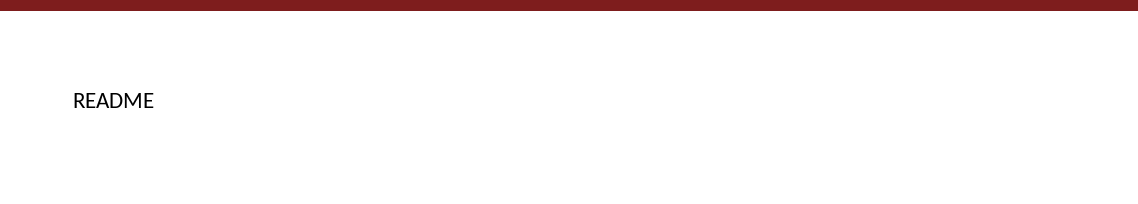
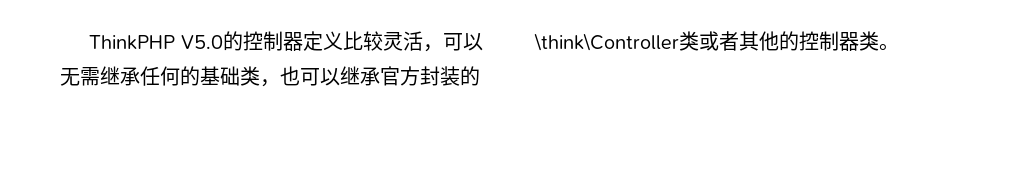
[73,93,154,108] README -> [89,31,483,52] [60,66,480,87] [534,31,899,51] ThinkPHP V5.0的控制器定义比较灵活，可以无需继承任何的基础类，也可以继承官方封装的\think\Controller类或者其他的控制器类。

